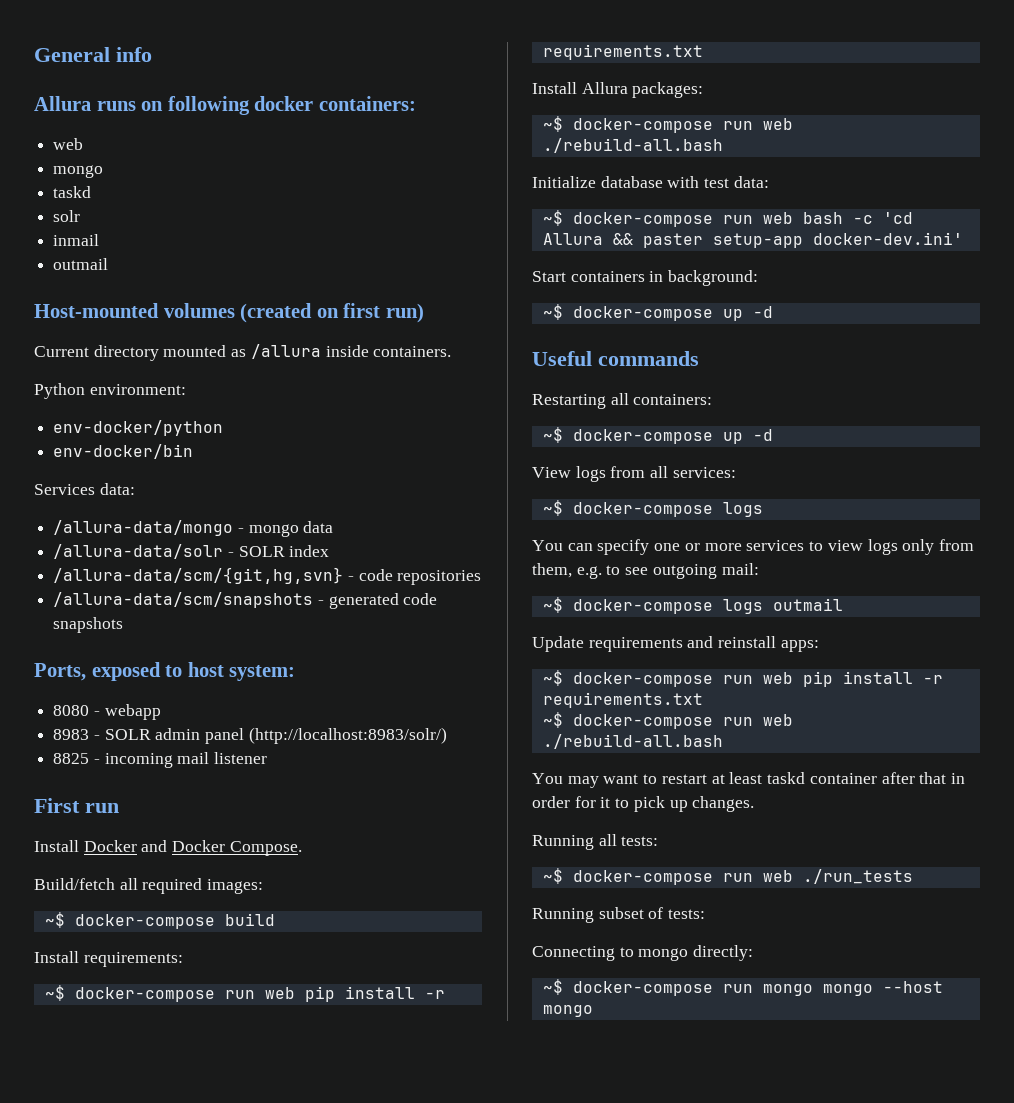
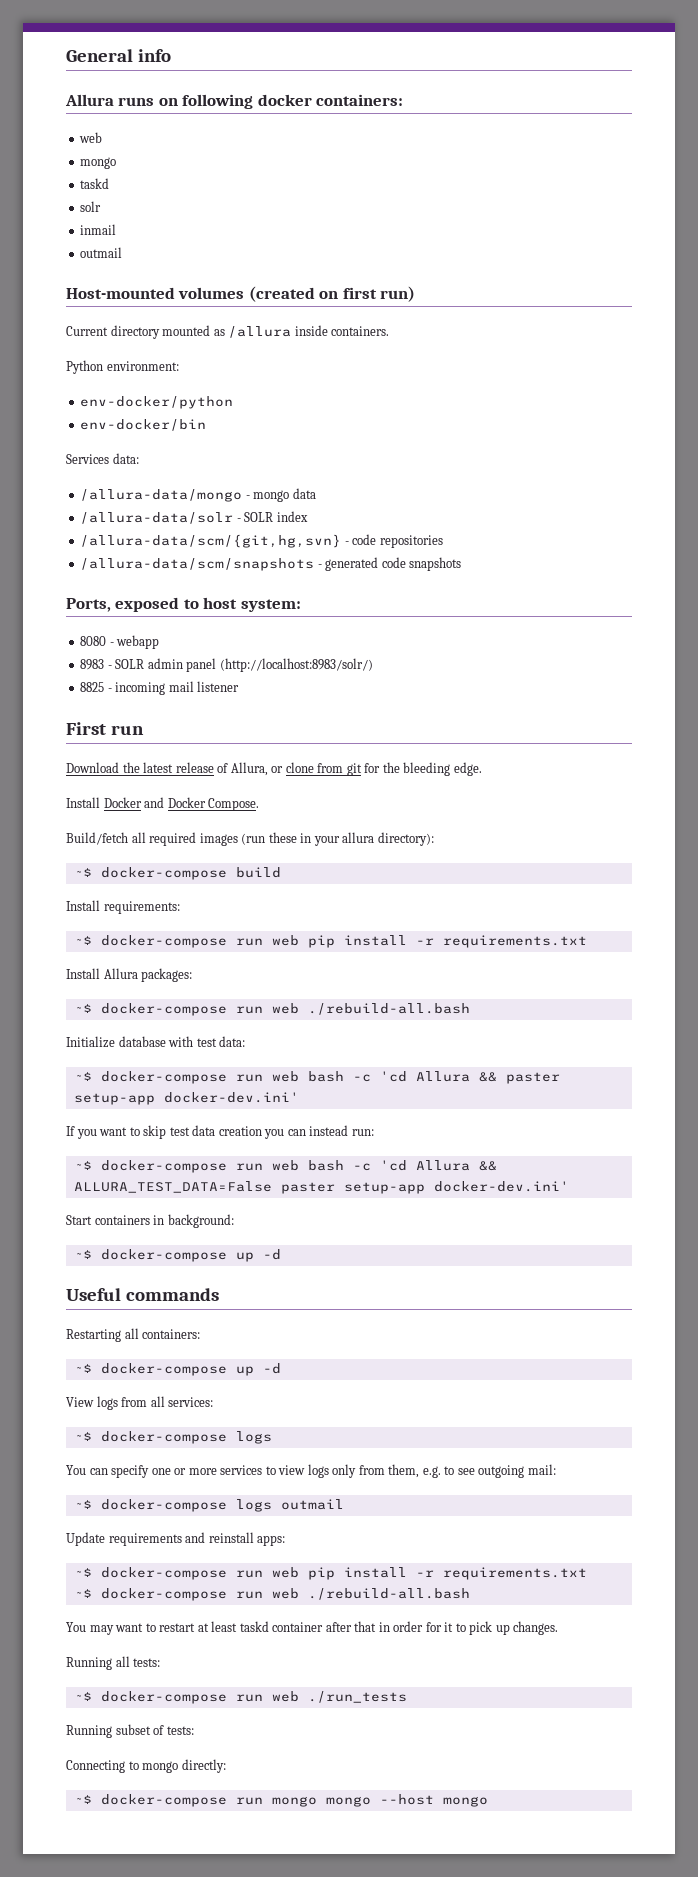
(119, 808) none -> [66,762,482,776] // Download the latest release of Allura, or clone from git for the bleeding edge.
[207,879,264,894] images: -> [199,832,434,846] images (run these in your allura directory):
(963, 238) none -> [66,1125,374,1139] [73,1160,497,1173] [73,1181,569,1194] // If you want to skip test data creation you can instead run: // ~$ docker-compose run web bash -c 'cd Allura && ALLURA_TEST_DATA=False paster setup-app docker-dev.ini'

